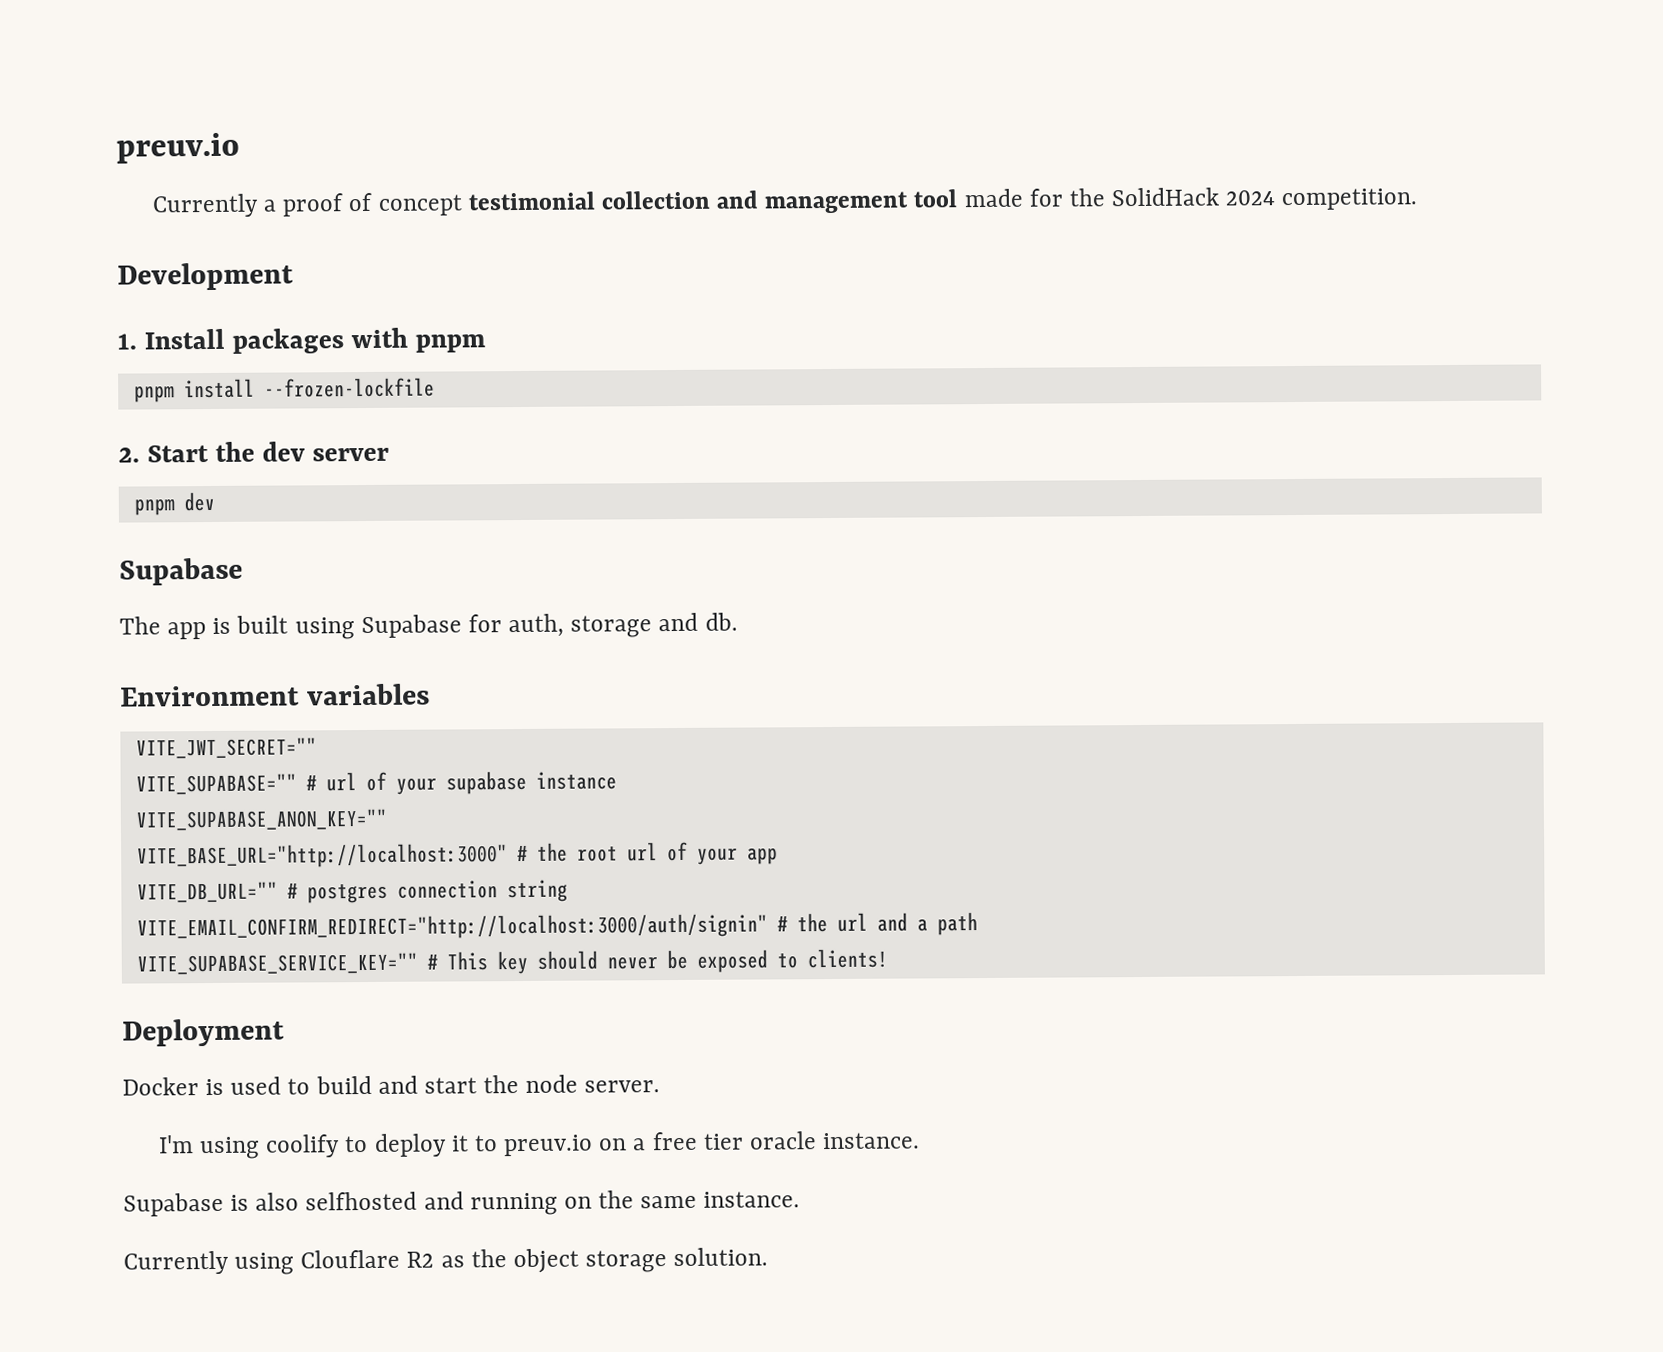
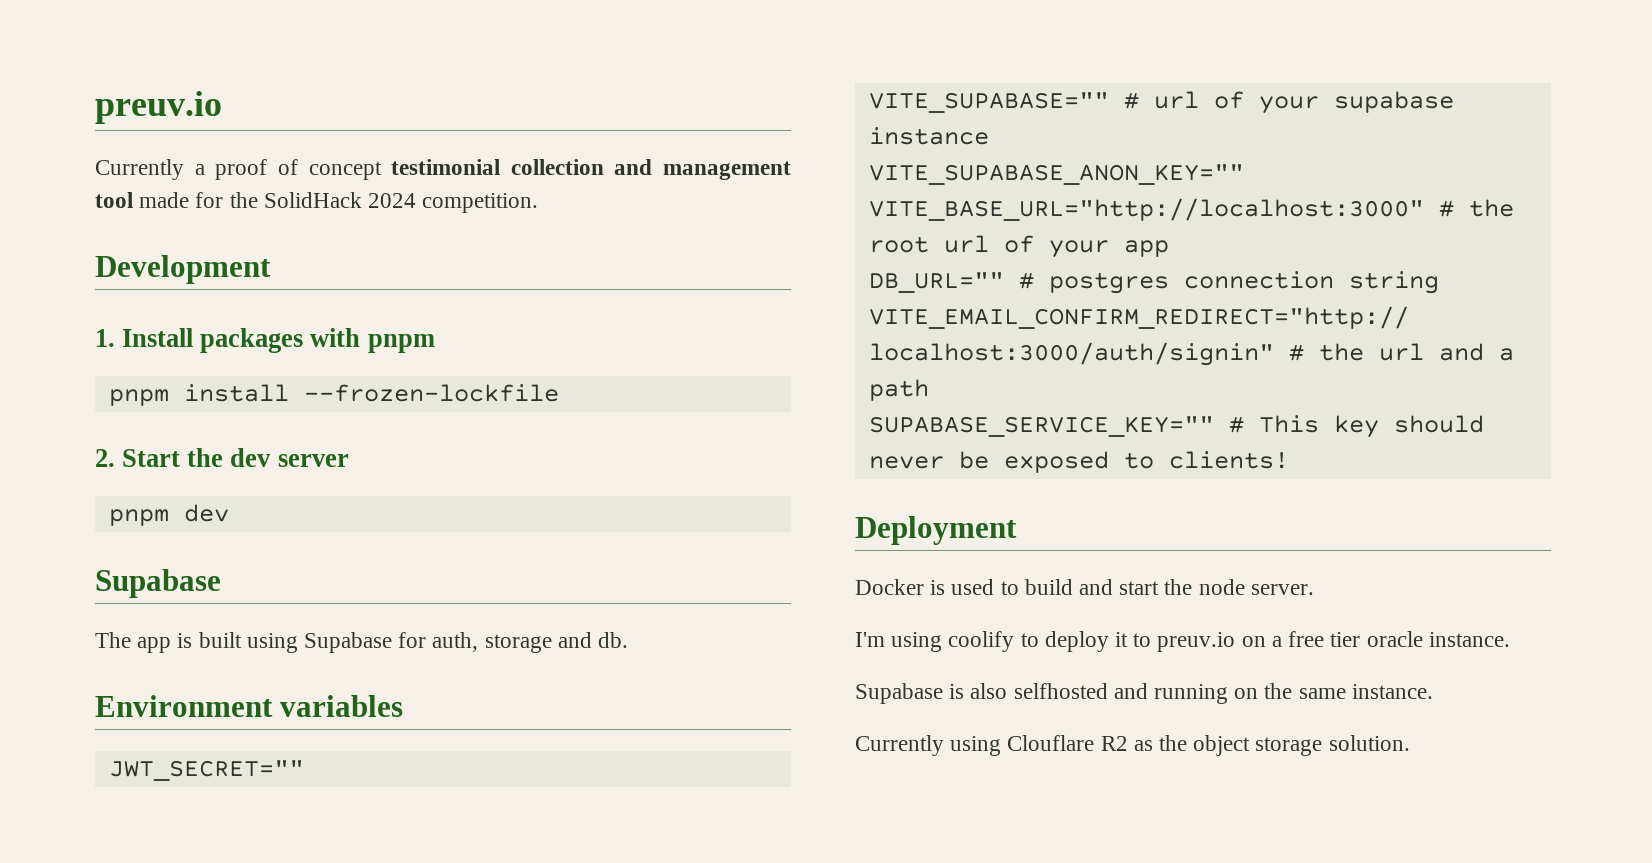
[135,737,317,759] VITE_JWT_SECRET="" -> [108,760,304,781] JWT_SECRET=""
[136,881,278,903] VITE_DB_URL="" -> [868,272,1004,293] DB_URL=""
[136,952,418,975] VITE_SUPABASE_SERVICE_KEY="" -> [868,416,1214,437] SUPABASE_SERVICE_KEY=""

